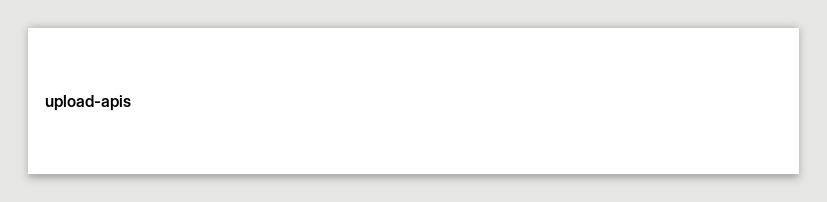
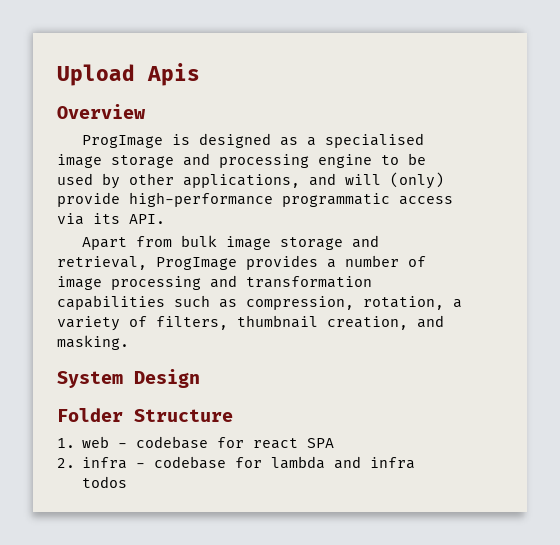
[45,95,131,111] upload-apis -> [57,63,200,86] [57,104,146,119] [81,133,424,148] [57,153,426,168] [57,172,444,189] [57,192,453,207] [57,213,165,225] [81,235,379,250] [57,255,426,270] [57,275,372,290] [57,295,462,310] [57,315,444,331] [57,335,129,350] [57,369,200,388] [57,408,233,422] [57,436,335,449] [57,456,416,469] [82,476,128,488] Upload Apis // Overview // ProgImage is designed as a specialised image storage and processing engine to be used by other applications, and will (only) provide high-performance programmatic access via its API. // Apart from bulk image storage and retrieval, ProgImage provides a number of image processing and transformation capabilities such as compression, rotation, a variety of filters, thumbnail creation, and masking. // System Design // Folder Structure // 1. web - codebase for react SPA // 2. infra - codebase for lambda and infra todos

